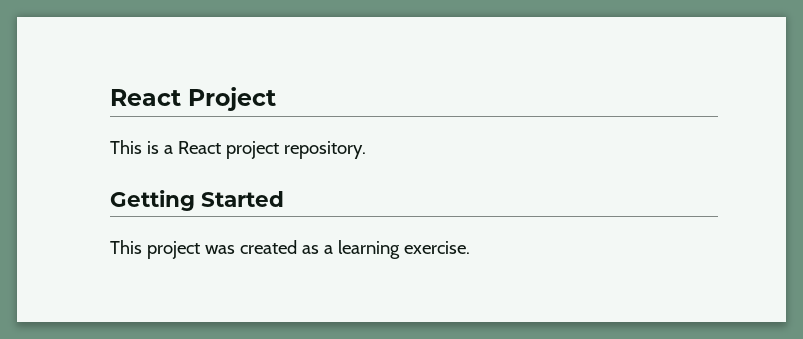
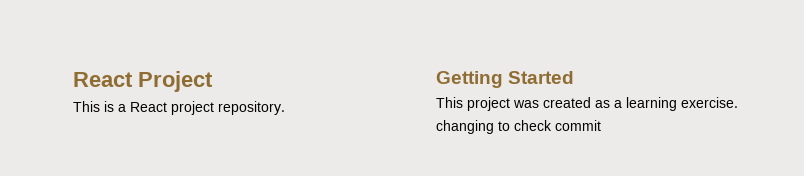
(470, 247) none -> [436,120,601,134] // changing to check commit

